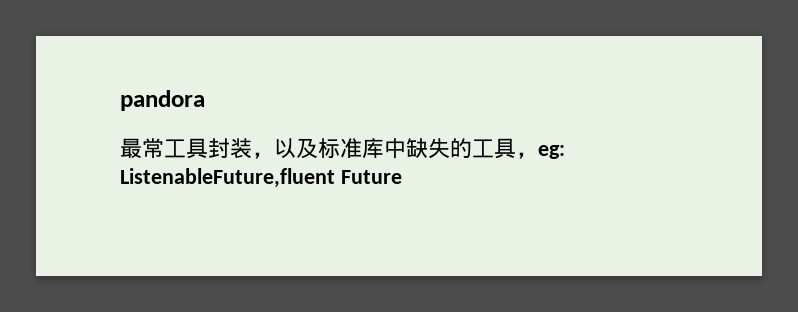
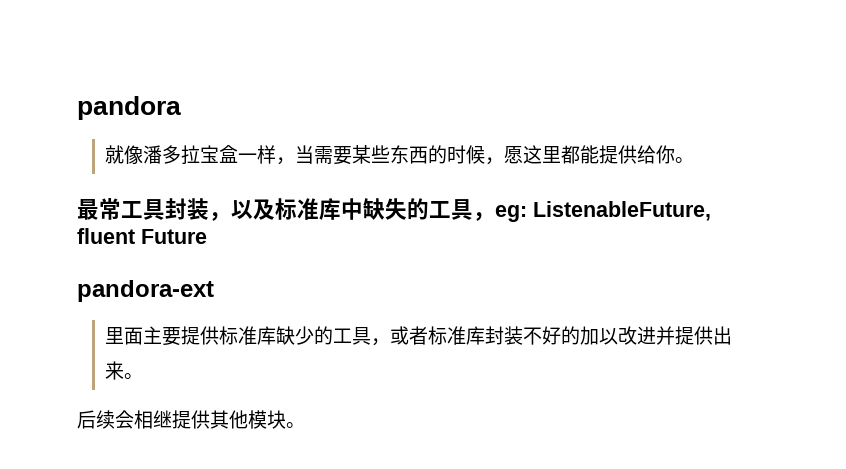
(205, 100) none -> [105,145,695,165] // 就像潘多拉宝盒一样，当需要某些东西的时候，愿这里都能提供给你。
[120,168,335,188] ListenableFuture,fluent -> [533,201,711,221] [77,228,135,244] ListenableFuture, fluent
(402, 177) none -> [77,280,214,302] [105,326,733,346] [105,361,144,380] [77,410,305,429] // pandora-ext // 里面主要提供标准库缺少的工具，或者标准库封装不好的加以改进并提供出来。 // 后续会相继提供其他模块。

